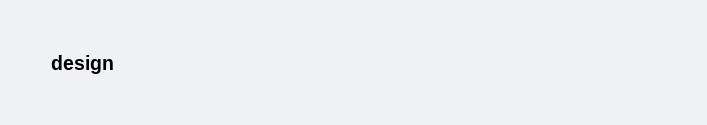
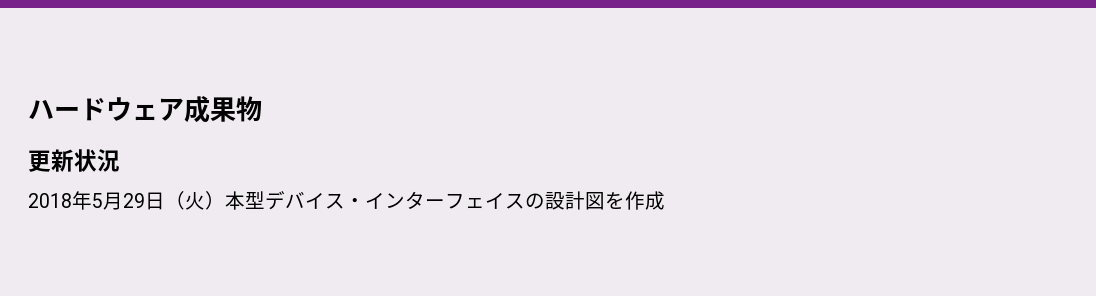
[51,55,114,74] design -> [28,96,262,123] [28,149,120,172] [28,191,665,210] ハードウェア成果物 // 更新状況 // 2018年5月29日（火）本型デバイス・インターフェイスの設計図を作成

